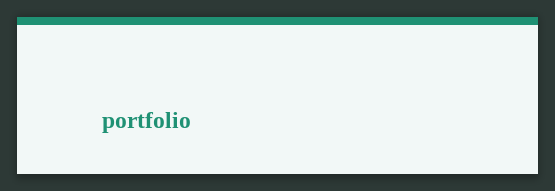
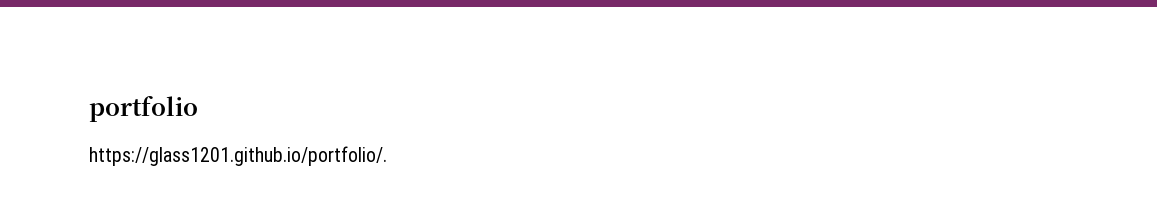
(191, 122) none -> [89,146,387,166] // https://glass1201.github.io/portfolio/.

